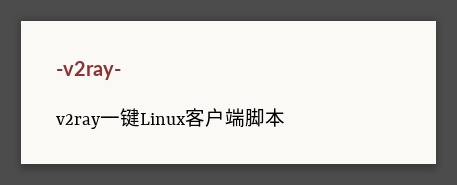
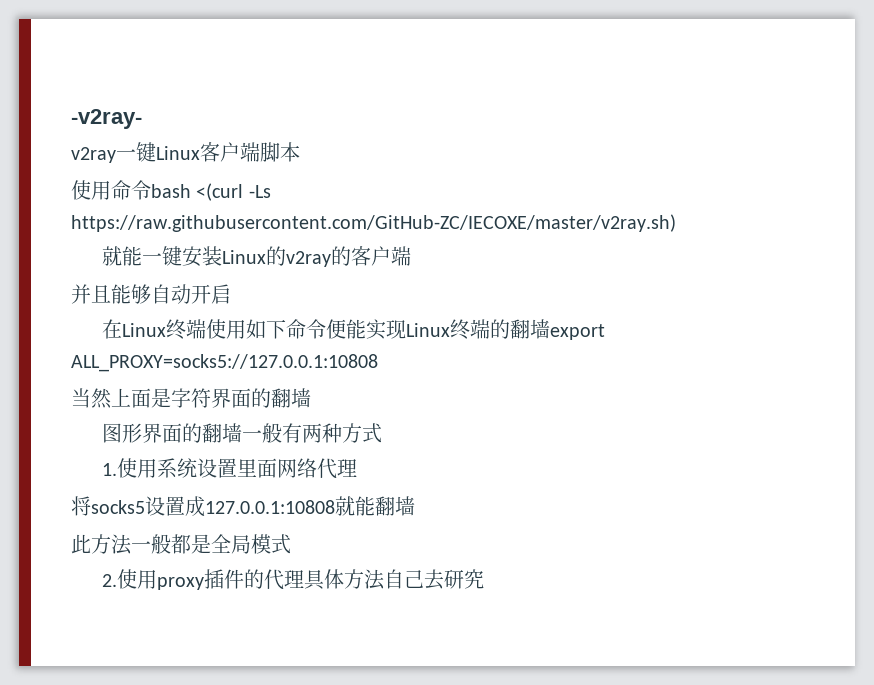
(285, 117) none -> [71,180,271,201] [71,214,676,232] [102,246,412,267] [71,284,231,304] [102,319,606,340] [71,354,378,372] [71,388,311,409] [102,423,383,443] [102,458,358,479] [71,496,415,517] [71,534,291,555] [102,569,485,590] // 使用命令bash <(curl -Ls https://raw.githubusercontent.com/GitHub-ZC/IECOXE/master/v2ray.sh) // 就能一键安装Linux的v2ray的客户端 // 并且能够自动开启 // 在Linux终端使用如下命令便能实现Linux终端的翻墙export ALL_PROXY=socks5://127.0.0.1:10808 // 当然上面是字符界面的翻墙 // 图形界面的翻墙一般有两种方式 // 1.使用系统设置里面网络代理 // 将socks5设置成127.0.0.1:10808就能翻墙 // 此方法一般都是全局模式 // 2.使用proxy插件的代理具体方法自己去研究

